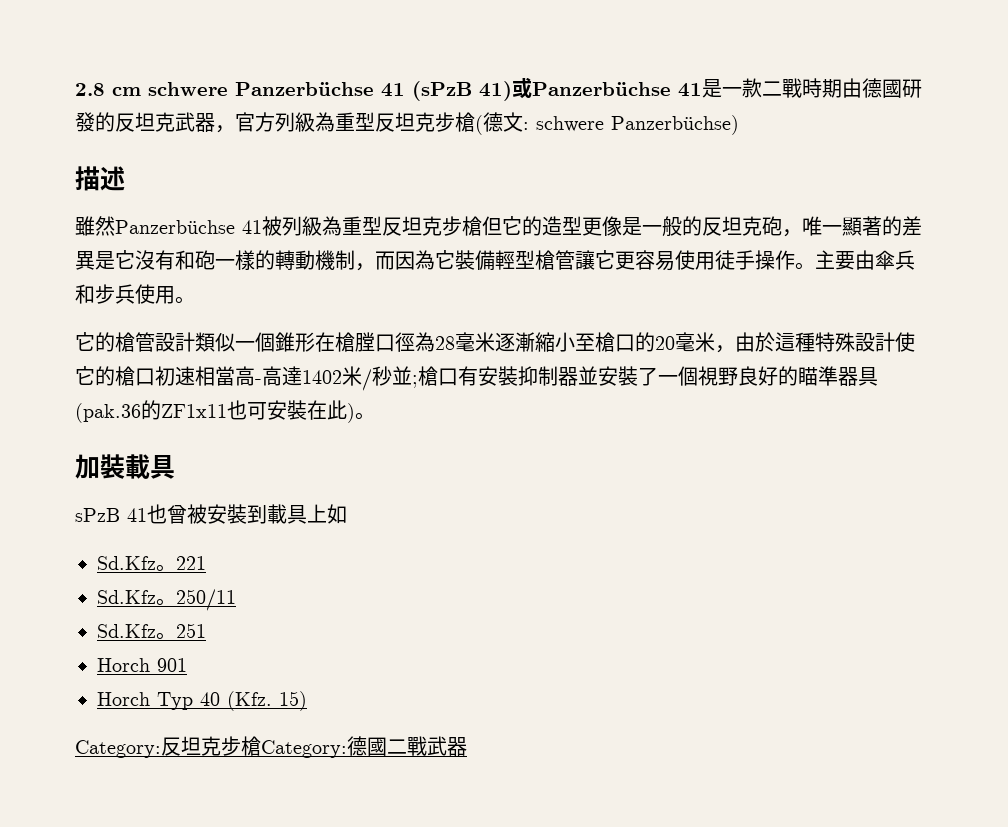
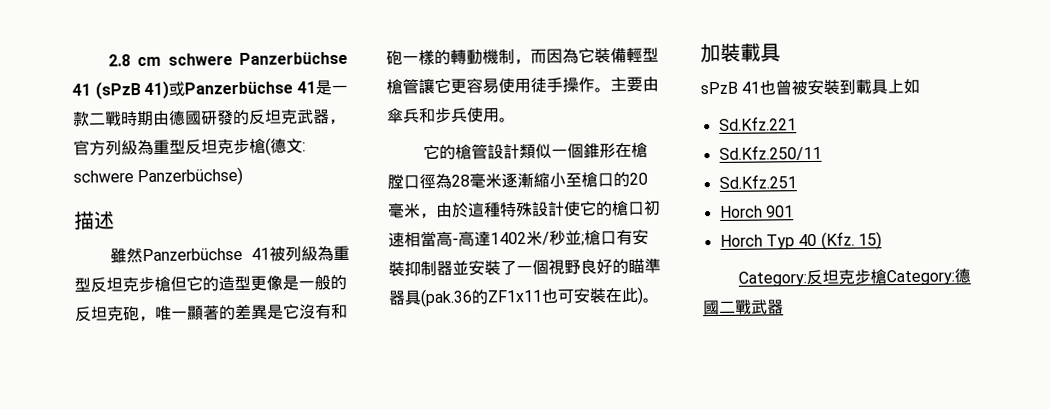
[97,556,206,572] [97,589,236,611] [97,623,206,640] Sd.Kfz。221 // Sd.Kfz。250/11 // Sd.Kfz。251 -> [718,116,797,131] [718,144,822,161] [718,174,797,189] Sd.Kfz.221 // Sd.Kfz.250/11 // Sd.Kfz.251

